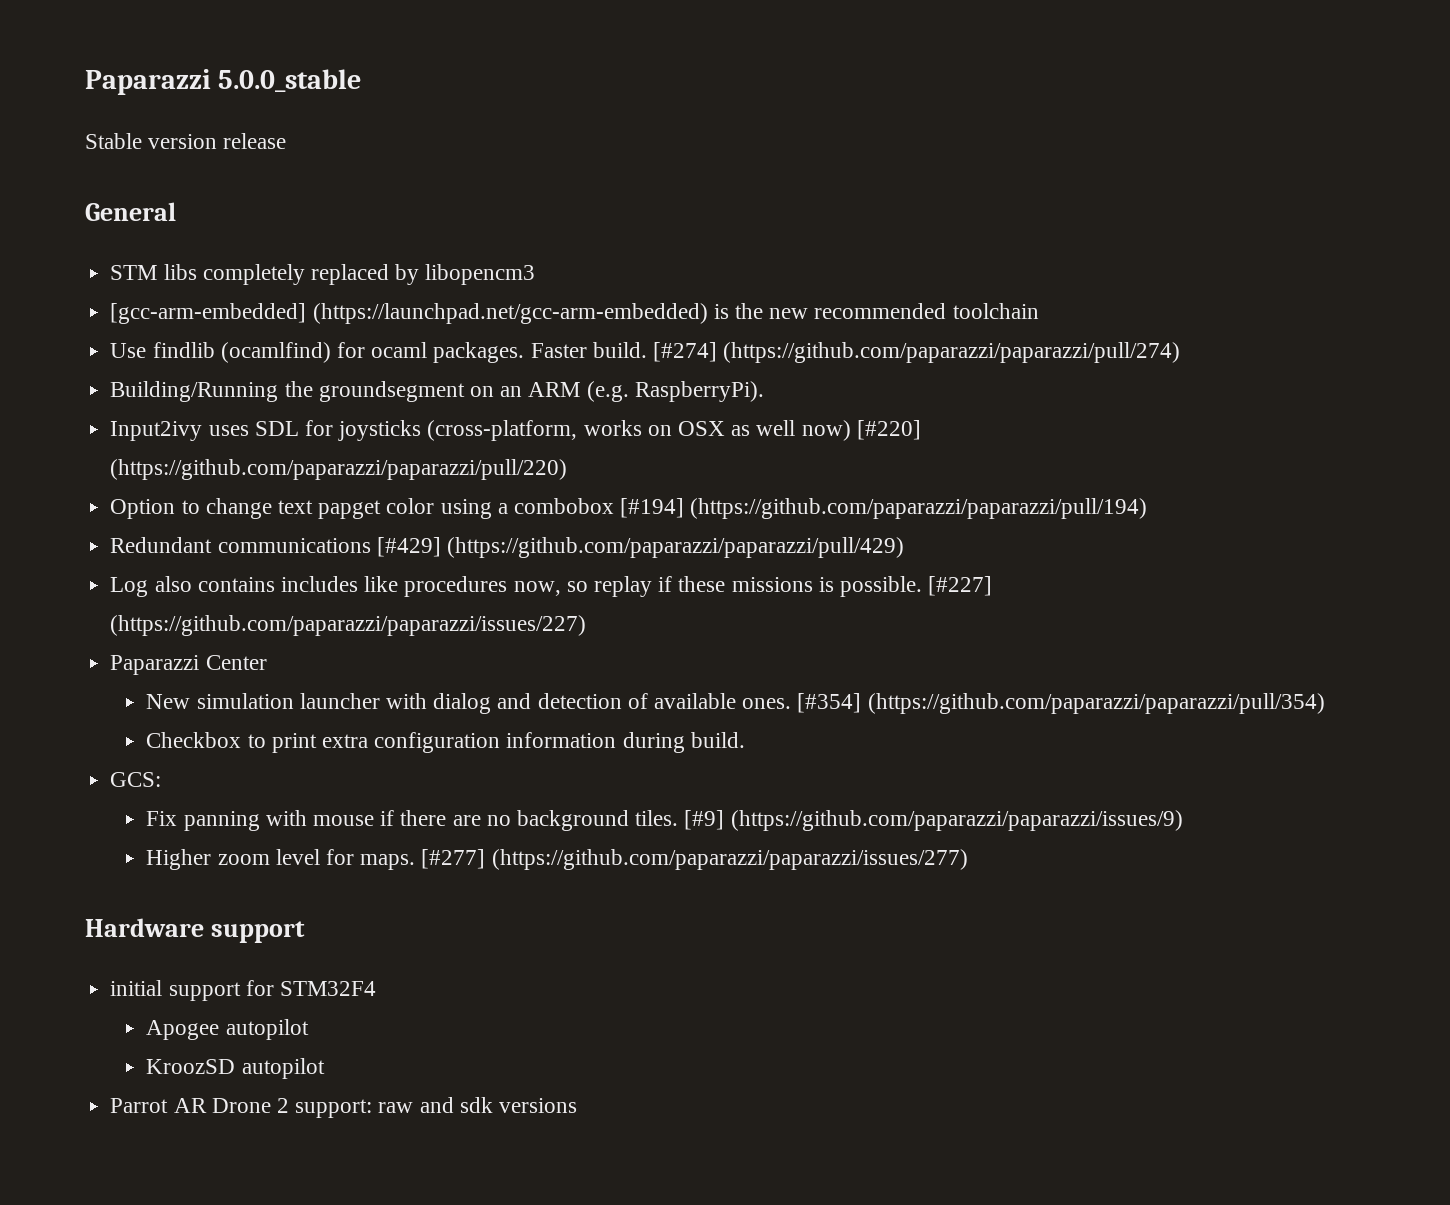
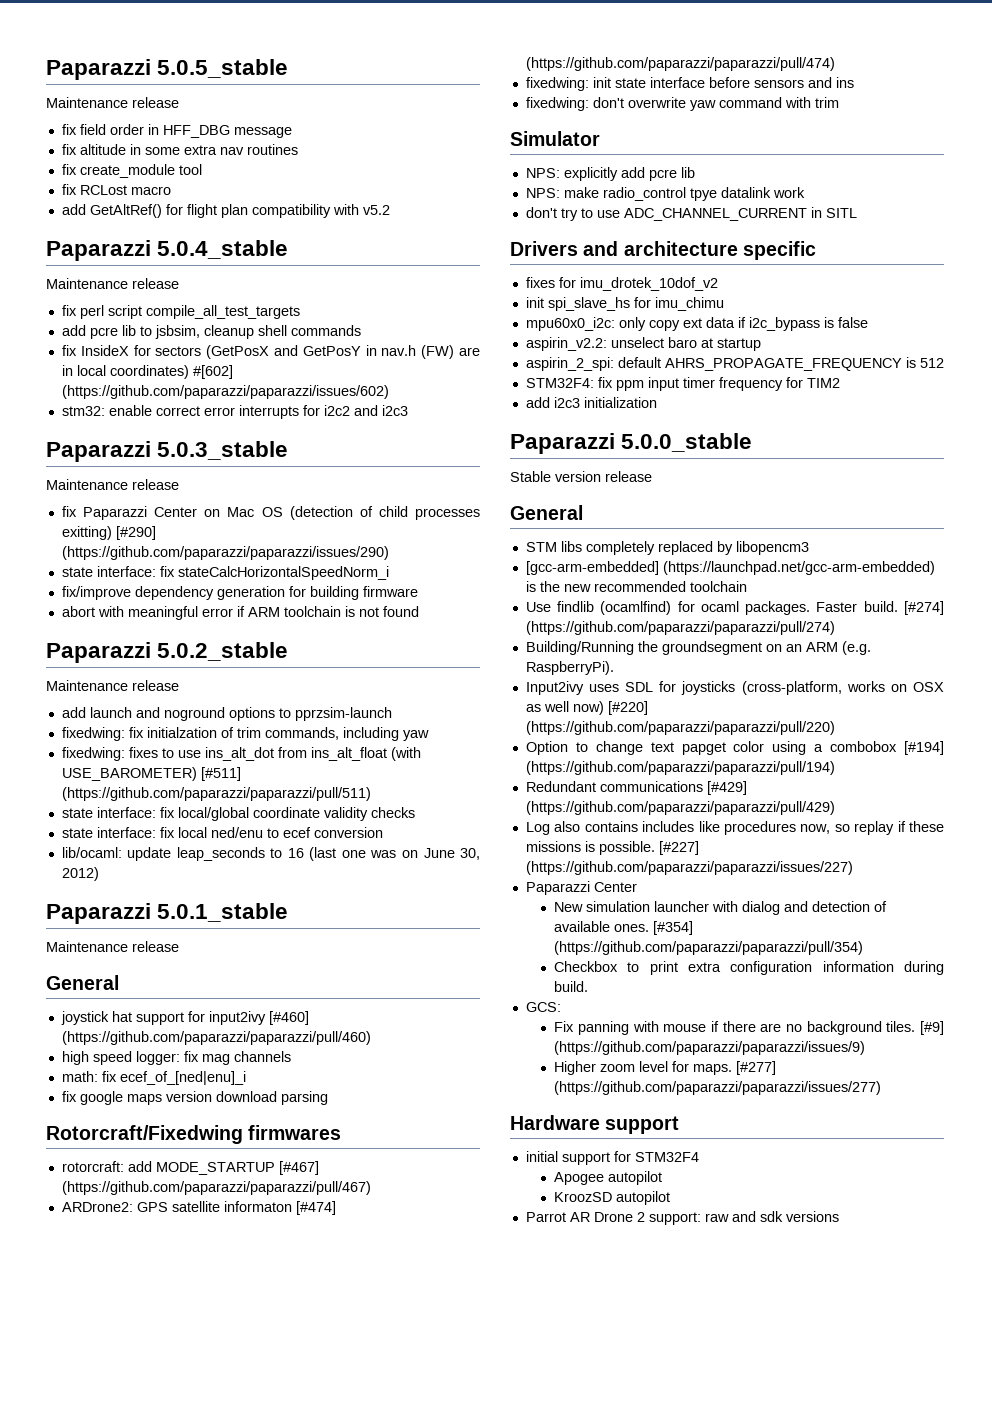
[85,69,211,95] Paparazzi -> [46,59,289,80] [46,97,179,108] [61,124,292,138] [61,144,298,155] [61,164,202,178] [61,184,171,195] [61,204,390,218] [46,240,289,261] [46,278,179,289] [61,305,300,319] [61,325,361,339] [61,345,481,359] [61,365,233,379] [61,385,389,399] [61,405,408,419] [46,441,289,462] [46,479,179,490] [61,506,481,520] [61,526,156,540] [61,546,389,560] [61,566,389,580] [61,586,418,600] [61,606,419,620] [46,642,289,663] [46,680,179,691] [61,707,392,721] [61,727,429,741] [61,747,421,761] [61,767,241,781] [61,787,371,801] [61,807,415,821] [61,827,383,838] [61,847,480,861] [61,867,99,881] [46,903,289,924] [46,941,179,952] [46,975,119,990] [60,1011,309,1025] [61,1031,371,1045] [61,1051,291,1065] [61,1071,246,1085] [61,1091,328,1105] [46,1125,342,1144] [61,1161,319,1175] [61,1181,371,1195] [61,1201,336,1215] [525,57,835,71] [525,77,854,91] [525,97,839,111] [510,131,600,146] [525,167,695,181] [525,187,805,201] [525,207,857,221] [510,241,816,260] [525,277,718,291] [525,297,724,311] [525,317,868,331] [525,337,761,351] [525,357,944,371] [525,377,840,391] [525,397,657,408] [510,433,615,454] Paparazzi 5.0.5_stable // Maintenance release // fix field order in HFF_DBG message // fix altitude in some extra nav routines // fix create_module tool // fix RCLost macro // add GetAltRef() for flight plan compatibility with v5.2 // Paparazzi 5.0.4_stable // Maintenance release // fix perl script compile_all_test_targets // add pcre lib to jsbsim, cleanup shell commands // fix InsideX for sectors (GetPosX and GetPosY in nav.h (FW) are in local coordinates) #[602] (https://github.com/paparazzi/paparazzi/issues/602) // stm32: enable correct error interrupts for i2c2 and i2c3 // Paparazzi 5.0.3_stable // Maintenance release // fix Paparazzi Center on Mac OS (detection of child processes exitting) [#290] (https://github.com/paparazzi/paparazzi/issues/290) // state interface: fix stateCalcHorizontalSpeedNorm_i // fix/improve dependency generation for building firmware // abort with meaningful error if ARM toolchain is not found // Paparazzi 5.0.2_stable // Maintenance release // add launch and noground options to pprzsim-launch // fixedwing: fix initialzation of trim commands, including yaw // fixedwing: fixes to use ins_alt_dot from ins_alt_float (with USE_BAROMETER) [#511] (https://github.com/paparazzi/paparazzi/pull/511) // state interface: fix local/global coordinate validity checks // state interface: fix local ned/enu to ecef conversion // lib/ocaml: update leap_seconds to 16 (last one was on June 30, 2012) // Paparazzi 5.0.1_stable // Maintenance release // General // joystick hat support for input2ivy [#460] (https://github.com/paparazzi/paparazzi/pull/460) // high speed logger: fix mag channels // math: fix ecef_of_[ned|enu]_i // fix google maps version download parsing // Rotorcraft/Fixedwing firmwares // rotorcraft: add MODE_STARTUP [#467] (https://github.com/paparazzi/paparazzi/pull/467) // ARDrone2: GPS satellite informaton [#474] (https://github.com/paparazzi/paparazzi/pull/474) // fixedwing: init state interface before sensors and ins // fixedwing: don't overwrite yaw command with trim // Simulator // NPS: explicitly add pcre lib // NPS: make radio_control tpye datalink work // don't try to use ADC_CHANNEL_CURRENT in SITL // Drivers and architecture specific // fixes for imu_drotek_10dof_v2 // init spi_slave_hs for imu_chimu // mpu60x0_i2c: only copy ext data if i2c_bypass is false // aspirin_v2.2: unselect baro at startup // aspirin_2_spi: default AHRS_PROPAGATE_FREQUENCY is 512 // STM32F4: fix ppm input timer frequency for TIM2 // add i2c3 initialization // Paparazzi

